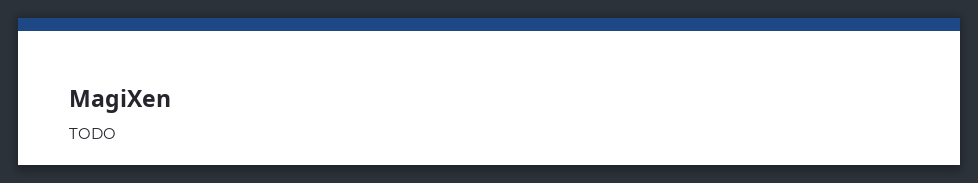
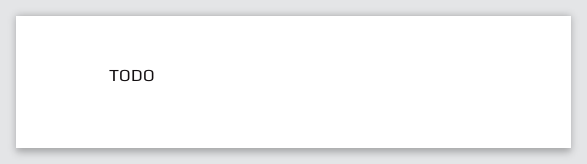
[69,89,171,113] MagiXen // -> (109, 75) none

